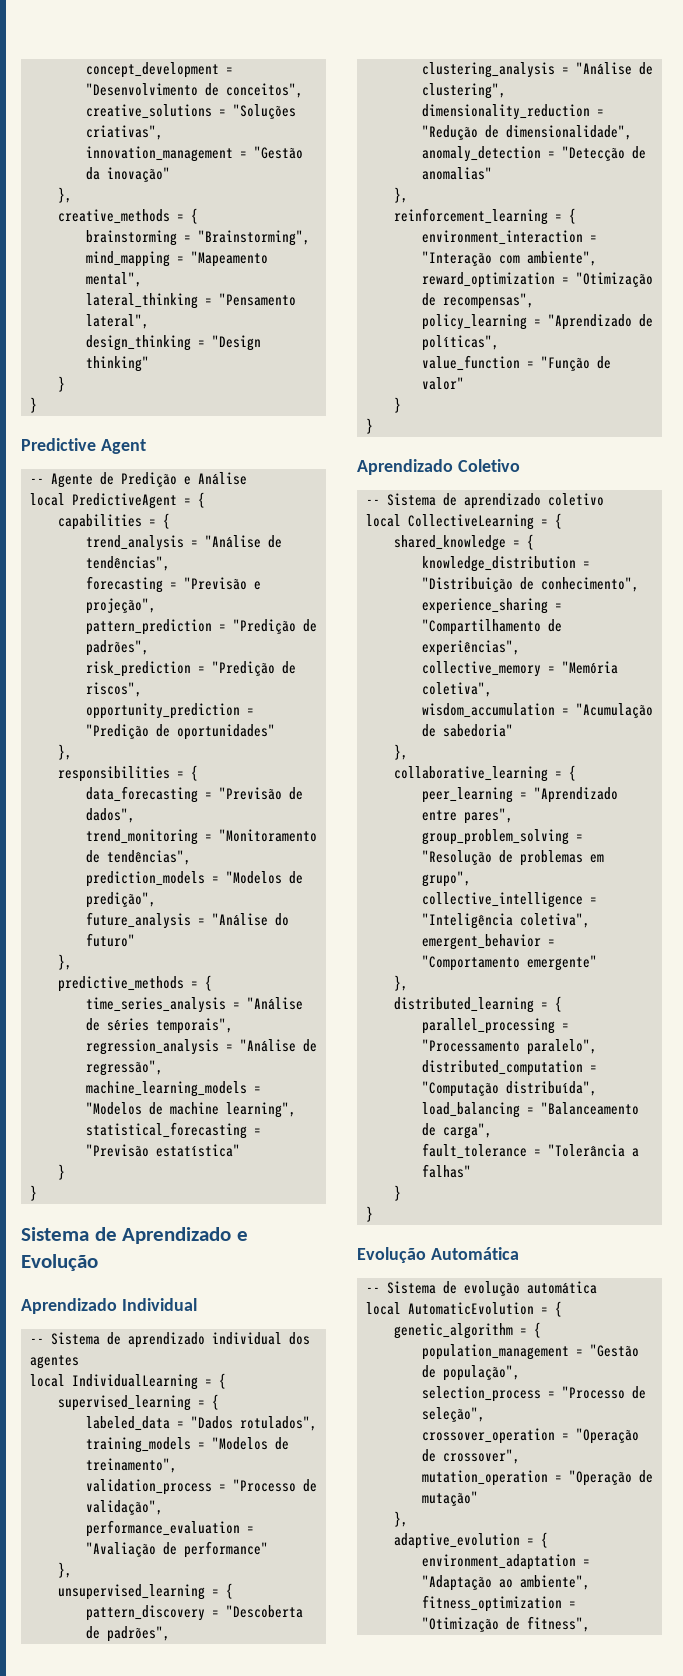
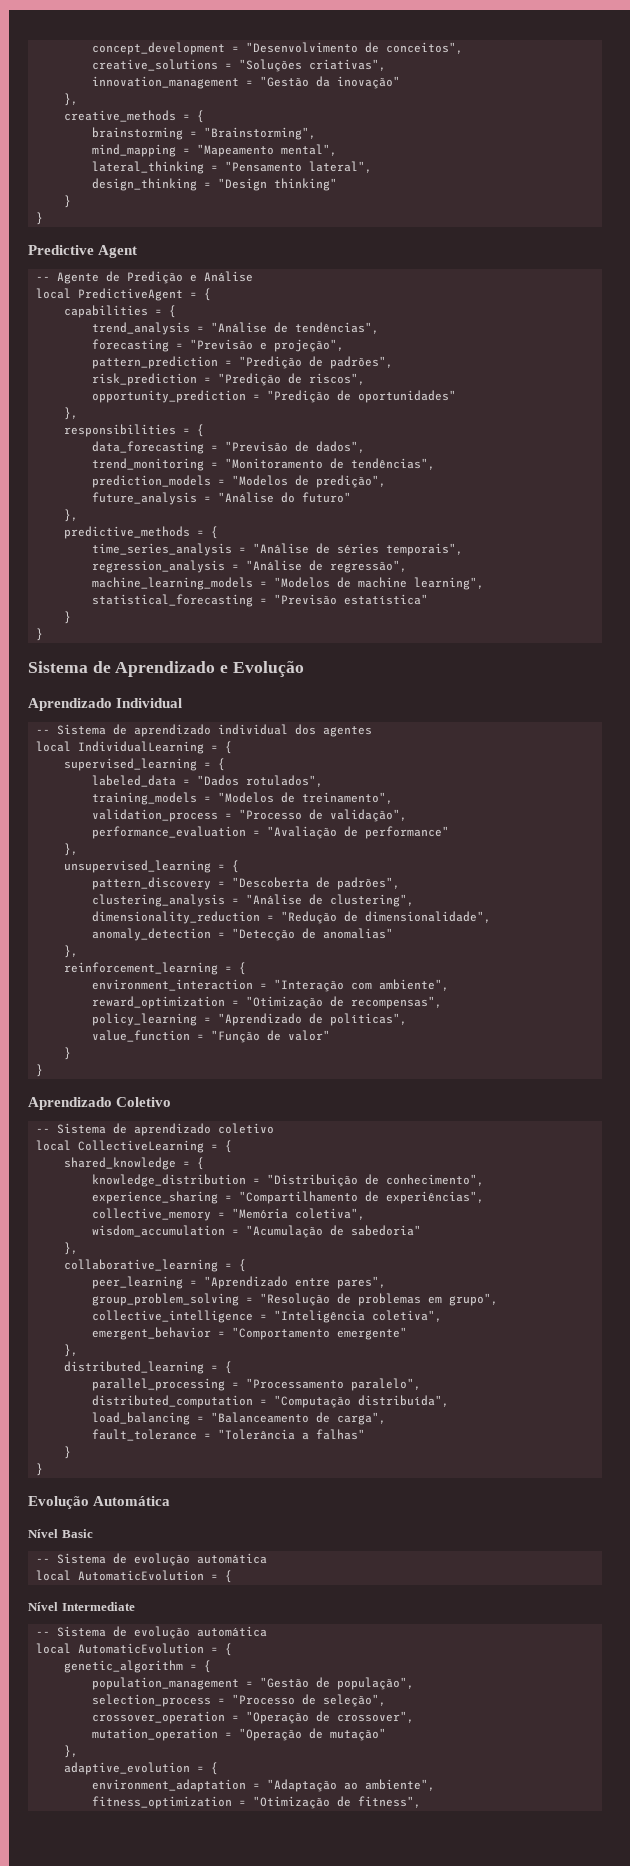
(519, 1253) none -> [28,1529,93,1538] [35,1553,267,1566] [35,1570,232,1583] [28,1602,135,1611] // Nível Basic // -- Sistema de evolução automática // local AutomaticEvolution = { // Nível Intermediate

